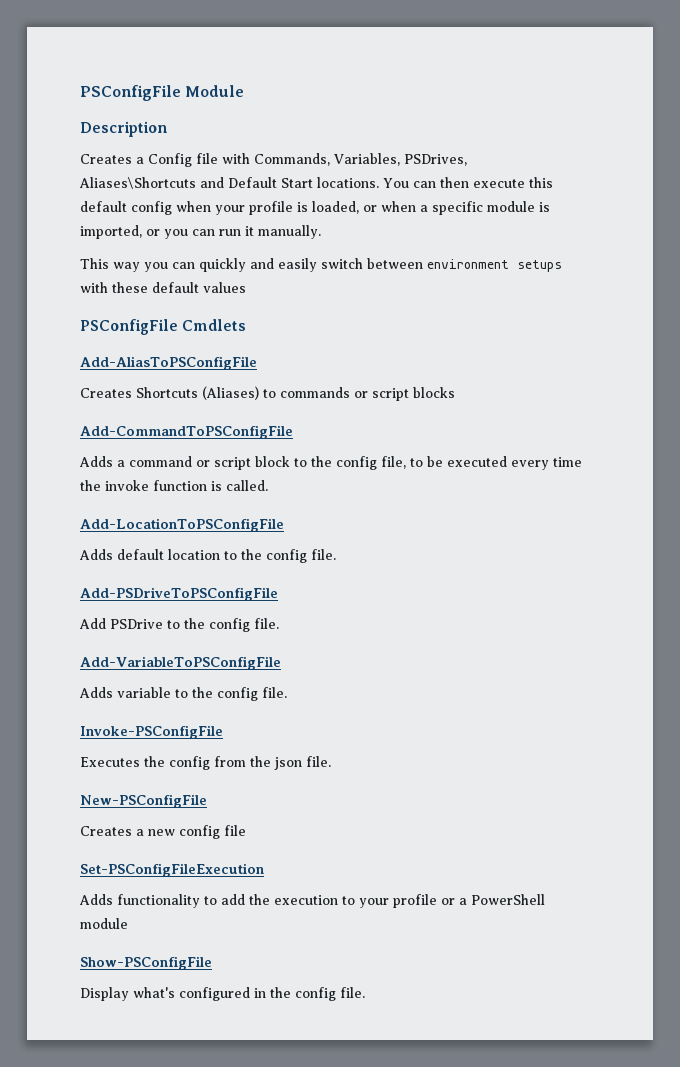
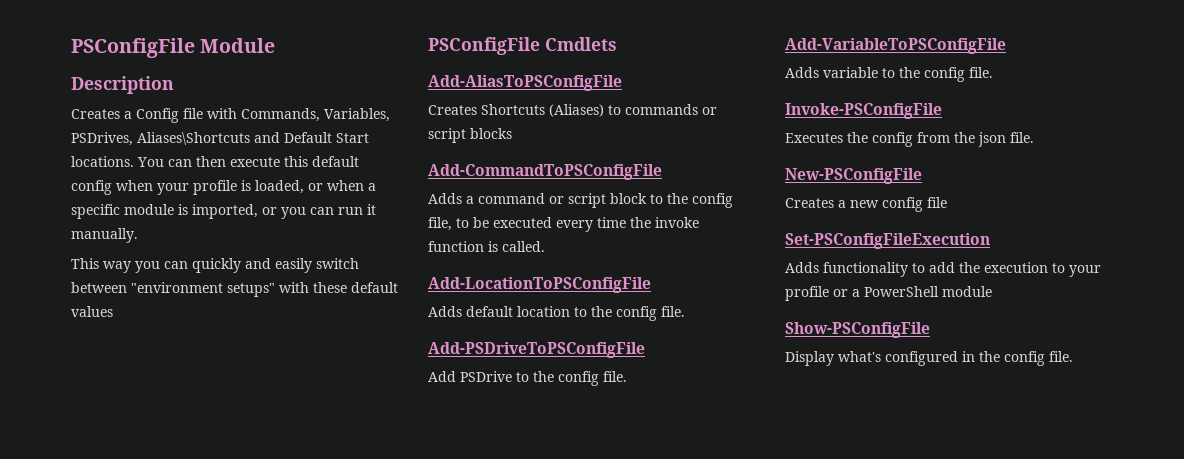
[427,259,562,272] environment setups -> [131,282,275,297] "environment setups"

